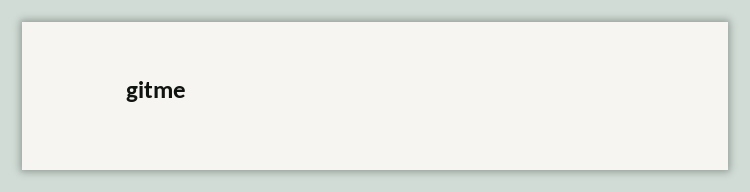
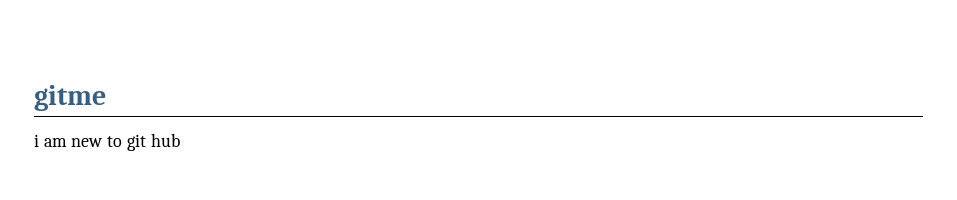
(186, 91) none -> [34,133,180,151] // i am new to git hub

